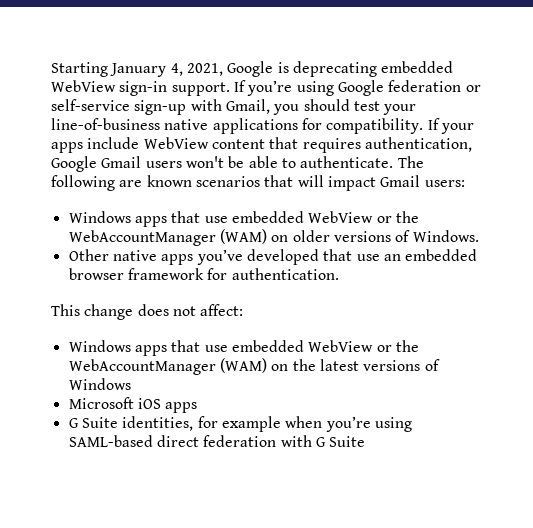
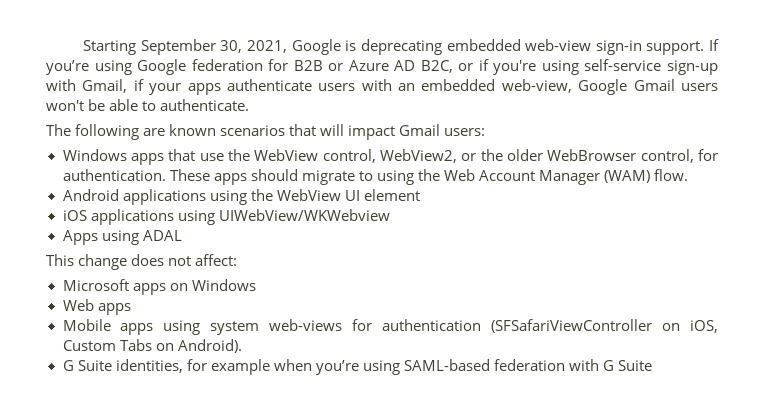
[110,63,183,77] January 4, -> [140,39,243,55] September 30,
[51,80,116,92] WebView -> [525,39,592,51] web-view
[465,85,481,92] [51,99,417,115] [51,118,474,134] [51,137,472,153] or self-service sign-up with Gmail, you should test your line-of-business native applications for compatibility. If your apps include WebView content that requires authentication, -> [268,59,719,75] [46,79,572,95] for B2B or Azure AD B2C, or if you're using self-service sign-up with Gmail, if your apps authenticate users with an embedded web-view,
(394, 162) none -> (250, 105) //
[231,211,419,223] [68,229,479,246] [68,249,478,265] [68,268,339,280] embedded WebView or the WebAccountManager (WAM) on older versions of Windows. // Other native apps you’ve developed that use an embedded browser framework for authentication. -> [227,149,718,163] [62,169,689,185] [62,189,420,205] [62,209,390,225] [62,230,182,245] the WebView control, WebView2, or the older WebBrowser control, for authentication. These apps should migrate to using the Web Account Manager (WAM) flow. // Android applications using the WebView UI element // iOS applications using UIWebView/WKWebview // Apps using ADAL
[68,340,419,356] [68,358,440,375] Windows apps that use embedded WebView or the WebAccountManager (WAM) on the latest versions of -> [62,279,188,295] Microsoft apps on
[68,397,198,413] Microsoft iOS apps -> [62,299,131,315] [62,319,718,335] [62,339,242,353] Web apps // Mobile apps using system web-views for authentication (SFSafariViewController on iOS, Custom Tabs on Android).
[156,435,199,447] direct -> (490, 365) none

